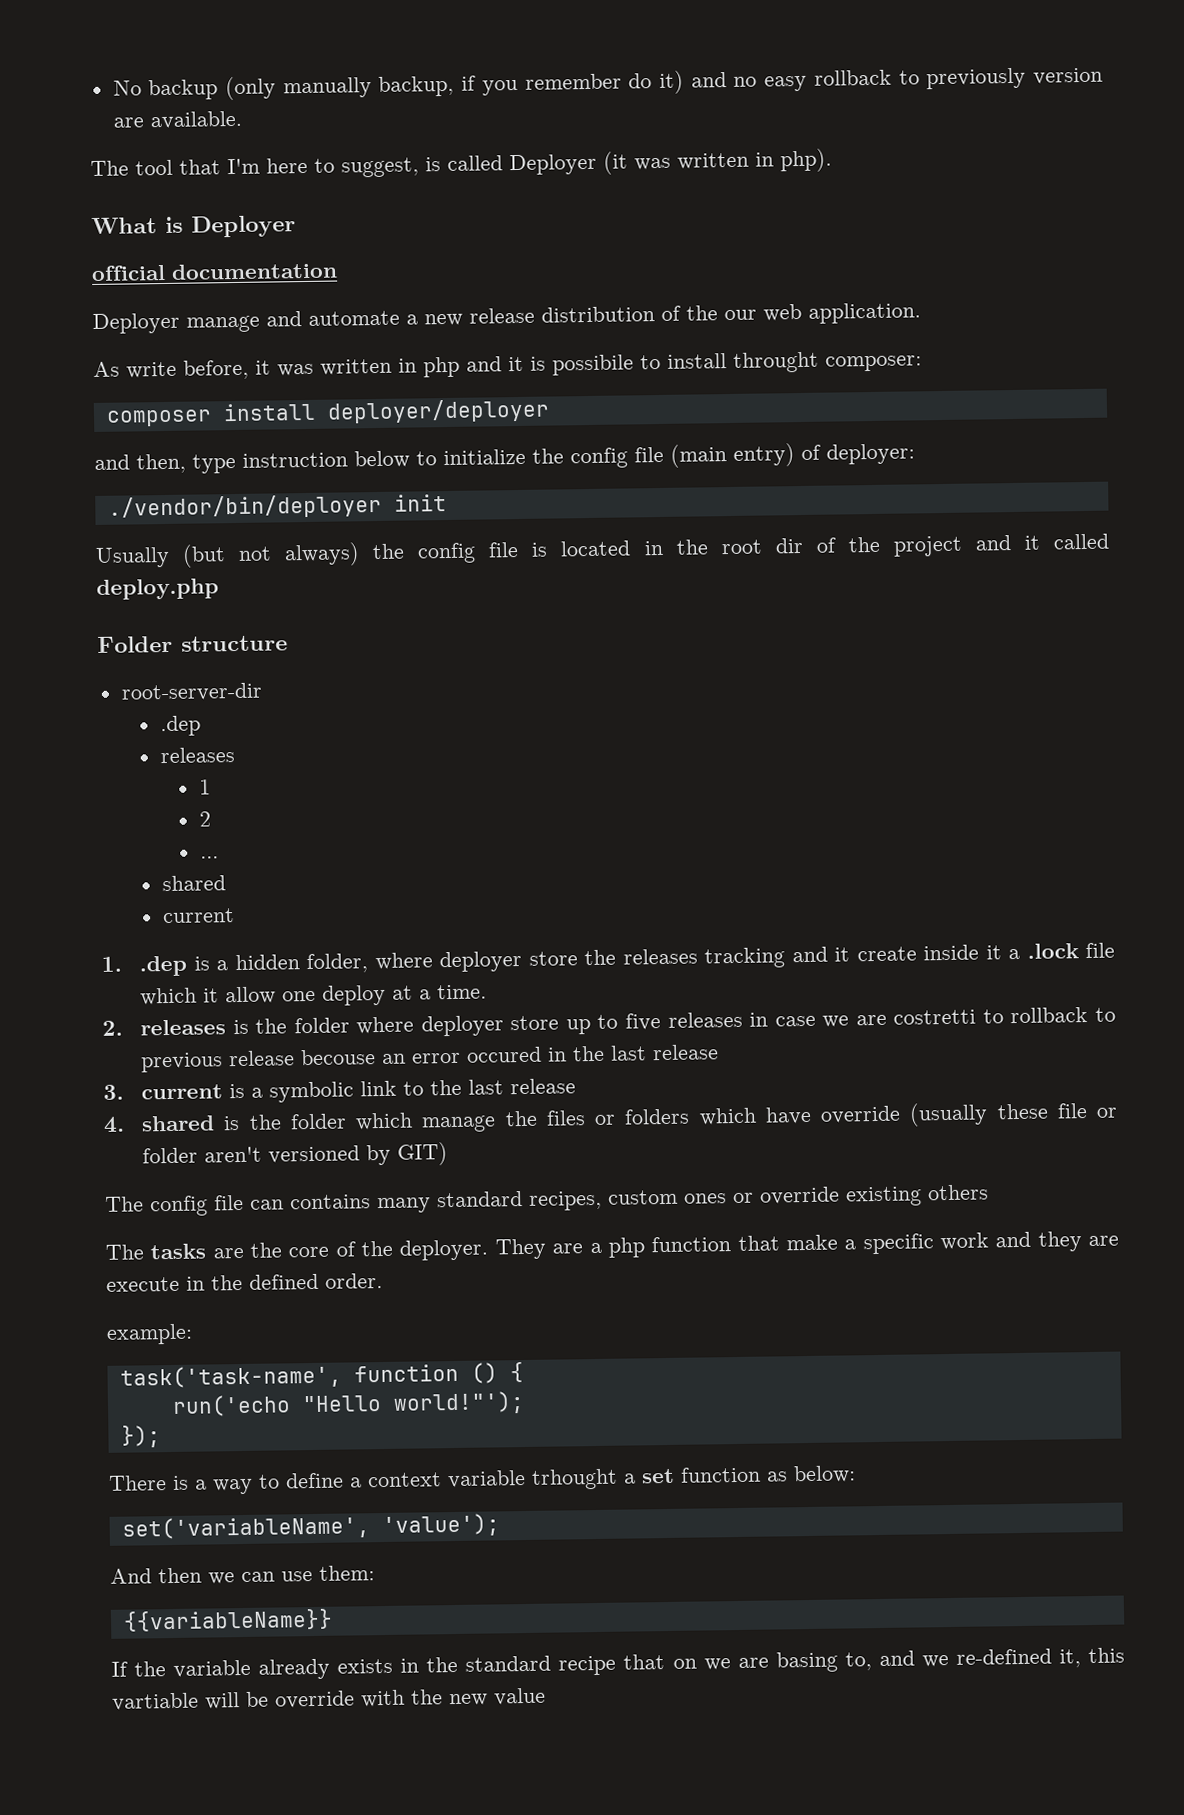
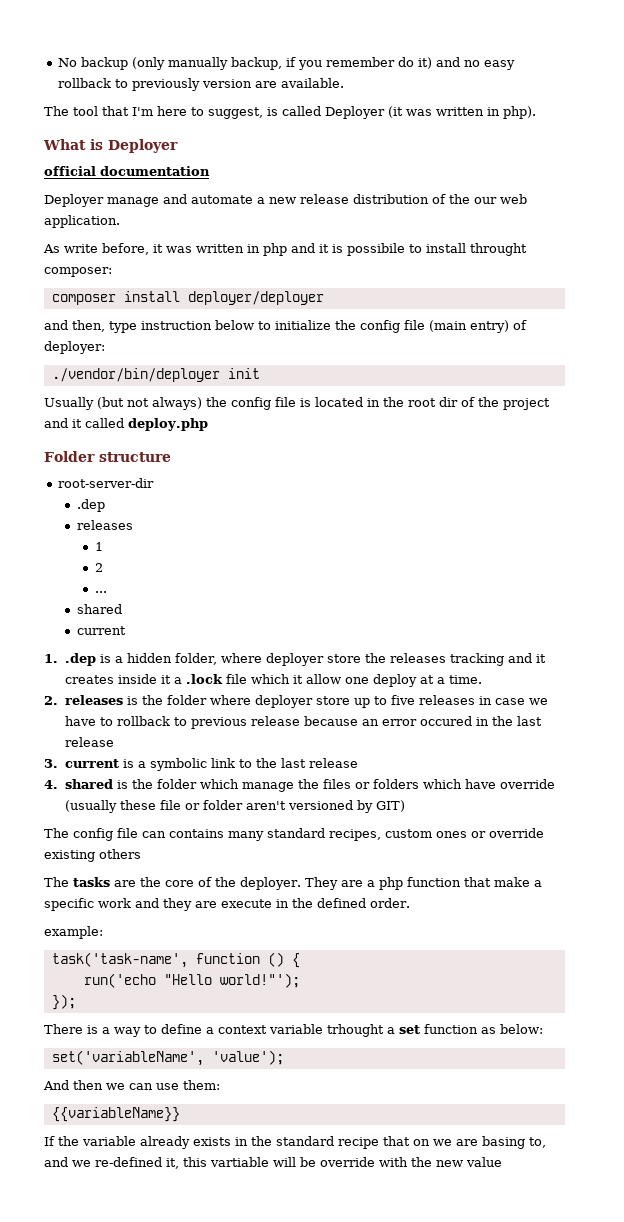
[856,946,917,962] create -> [64,675,114,684] creates
[855,1009,977,1026] are costretti -> [64,716,96,726] have
[300,1049,377,1066] becouse -> [303,716,358,726] because

